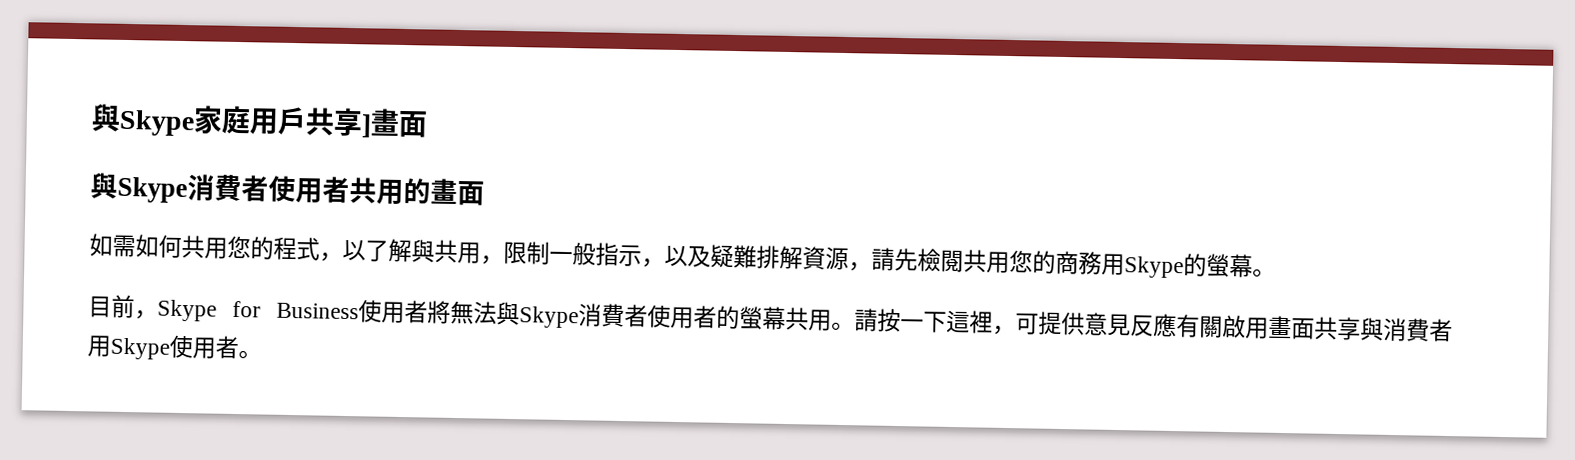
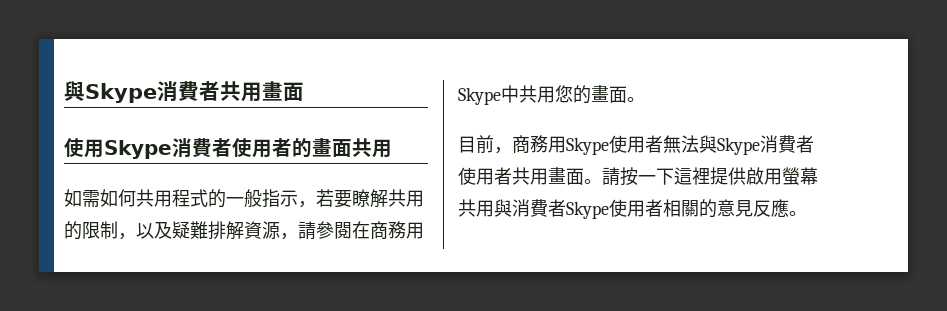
[91,103,428,138] [90,172,485,206] 與Skype家庭用戶共享]畫面 // 與Skype消費者使用者共用的畫面 -> [64,81,304,103] [64,138,392,159] 與Skype消費者共用畫面 // 使用Skype消費者使用者的畫面共用
[227,235,642,267] 您的程式，以了解與共用，限制一般指示 -> [172,189,424,208] [64,221,118,240] 程式的一般指示，若要瞭解共用的限制
[894,247,1276,279] [88,294,451,324] 先檢閱共用您的商務用Skype的螢幕。 // 目前，Skype for Business使用者將 -> [316,221,424,239] [458,85,645,105] [458,135,663,155] 參閱在商務用Skype中共用您的畫面。 // 目前，商務用Skype使用者
[716,305,832,331] 的螢幕共用 -> [512,167,584,185] 共用畫面
[992,311,1453,343] [87,334,239,360] ，可提供意見反應有關啟用畫面共享與消費者用Skype使用者 -> [710,167,818,185] [458,199,789,219] 提供啟用螢幕共用與消費者Skype使用者相關的意見反應

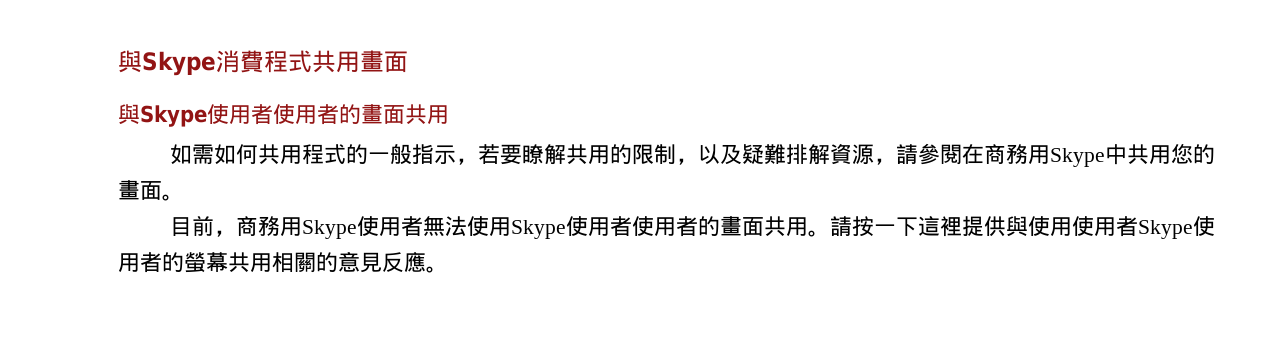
[64,81,220,103] 與Skype消費者 -> [118,50,312,76] 與Skype消費程式
[64,138,212,159] 使用Skype消費 -> [118,104,251,127] 與Skype使用
[699,135,814,155] [458,167,584,185] 與Skype消費者使用者共用畫面 -> [467,216,809,239] 使用Skype使用者使用者的畫面共用
[746,167,818,185] [458,199,548,217] 啟用螢幕共用與消費 -> [1006,216,1117,237] 與使用使用
(663, 208) none -> [162,252,272,273] 的螢幕共用

